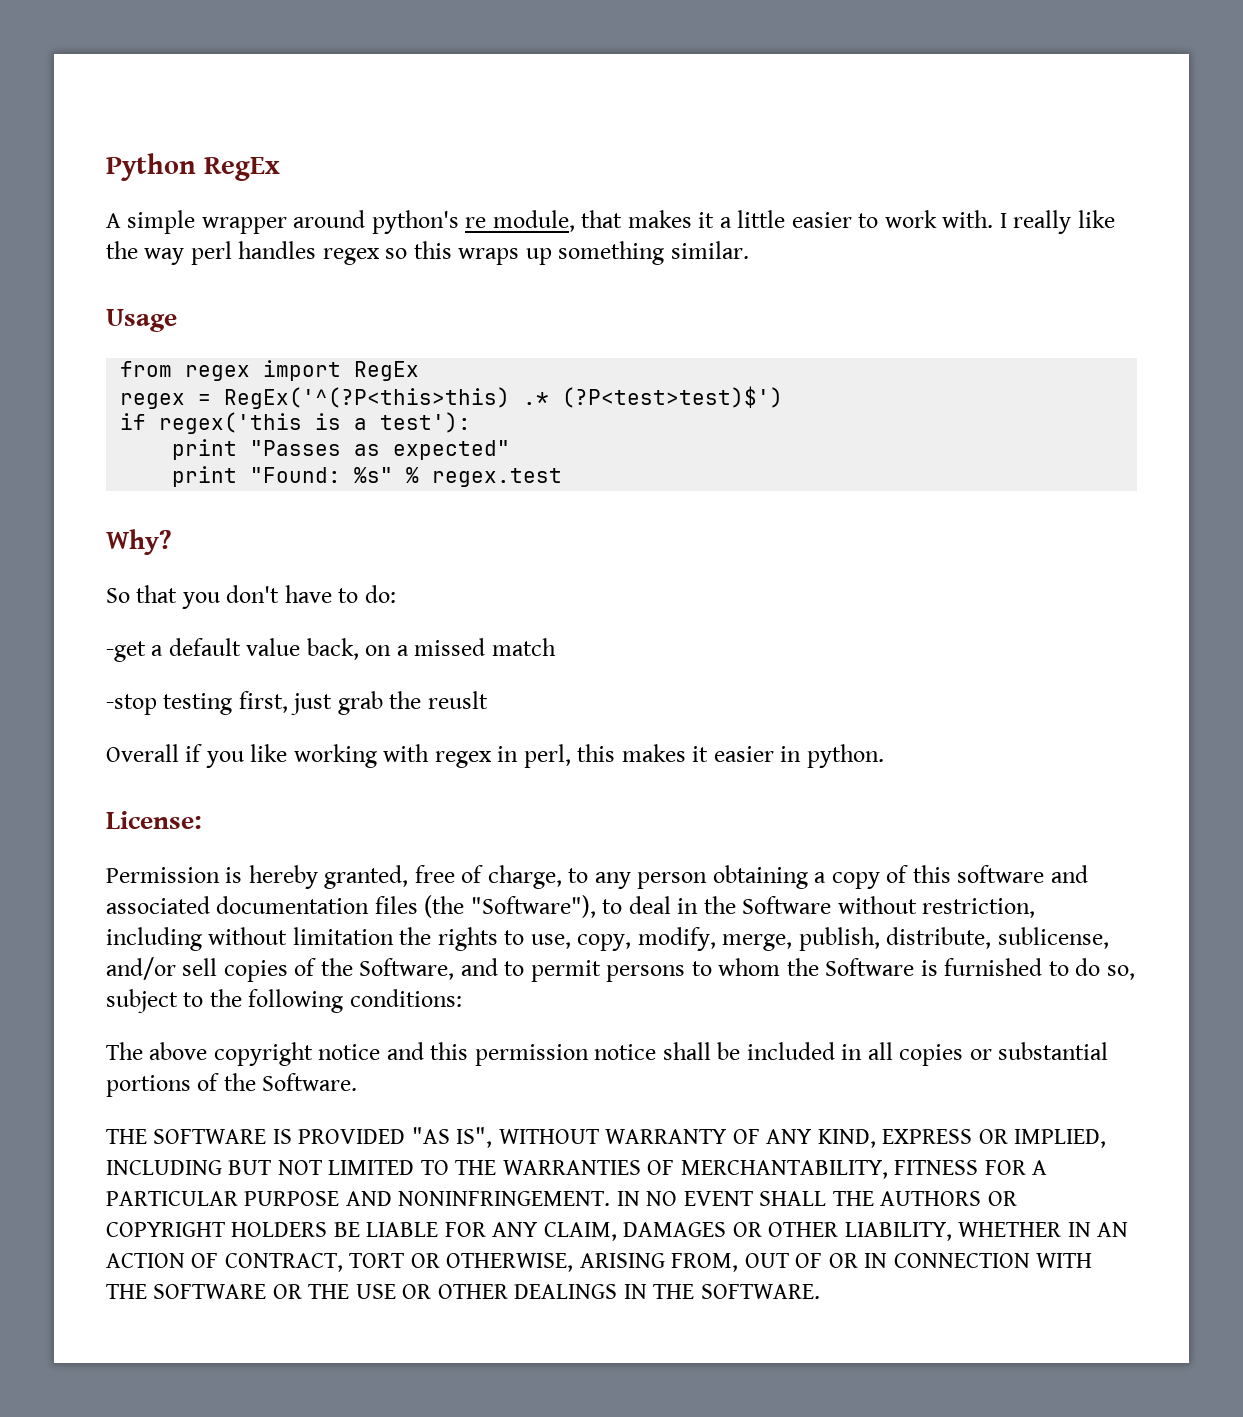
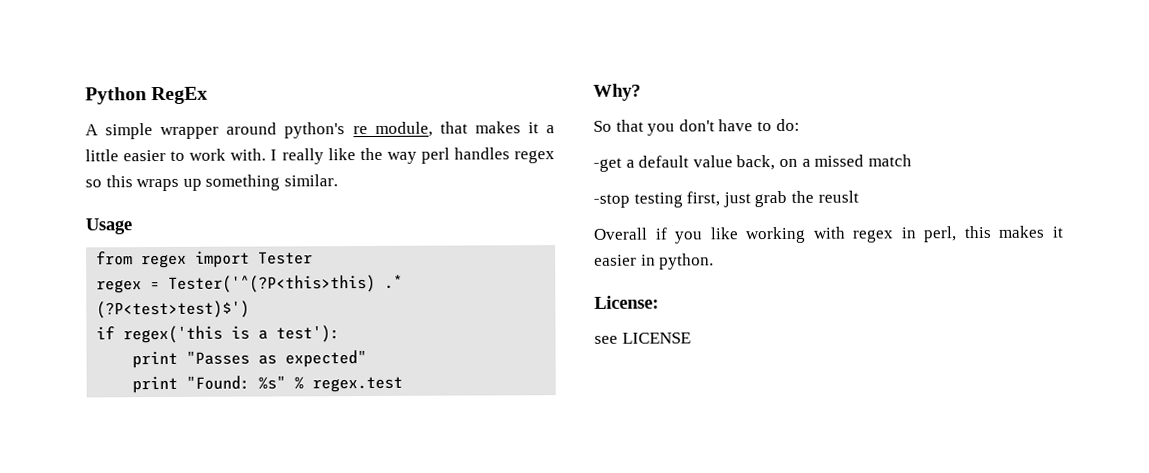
[354,361,420,381] RegEx -> [258,251,314,265] Tester
[224,387,511,409] RegEx('^(?P<this>this) -> [168,274,377,293] Tester('^(?P<this>this)
[106,865,1088,889] [106,895,1036,918] [106,927,1109,951] [106,957,1135,982] [106,989,462,1013] [106,1042,1109,1066] [106,1073,358,1097] [106,1127,1107,1148] [106,1160,1048,1179] [106,1191,1017,1206] [106,1222,1129,1241] [106,1253,1093,1272] [106,1284,820,1299] Permission is hereby granted, free of charge, to any person obtaining a copy of this software and associated documentation files (the "Software"), to deal in the Software without restriction, including without limitation the rights to use, copy, modify, merge, publish, distribute, sublicense, and/or sell copies of the Software, and to permit persons to whom the Software is furnished to do so, subject to the following conditions: // The above copyright notice and this permission notice shall be included in all copies or substantial portions of the Software. // THE SOFTWARE IS PROVIDED "AS IS", WITHOUT WARRANTY OF ANY KIND, EXPRESS OR IMPLIED, INCLUDING BUT NOT LIMITED TO THE WARRANTIES OF MERCHANTABILITY, FITNESS FOR A PARTICULAR PURPOSE AND NONINFRINGEMENT. IN NO EVENT SHALL THE AUTHORS OR COPYRIGHT HOLDERS BE LIABLE FOR ANY CLAIM, DAMAGES OR OTHER LIABILITY, WHETHER IN AN ACTION OF CONTRACT, TORT OR OTHERWISE, ARISING FROM, OUT OF OR IN CONNECTION WITH THE SOFTWARE OR THE USE OR OTHER DEALINGS IN THE SOFTWARE. -> [594,332,691,344] see LICENSE

